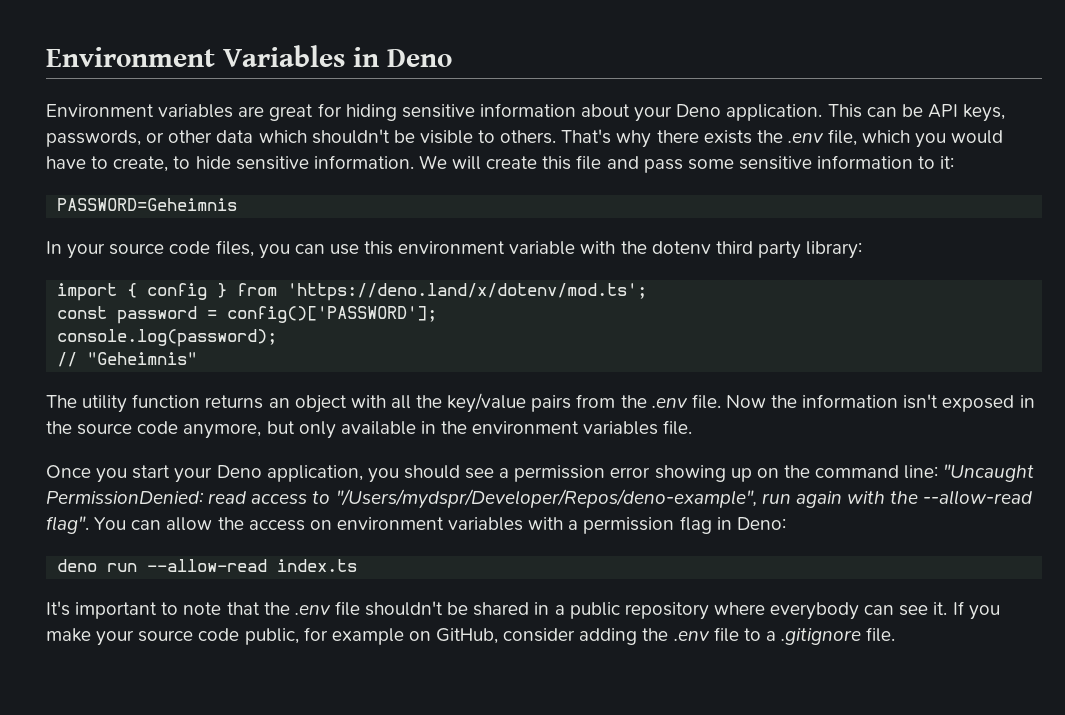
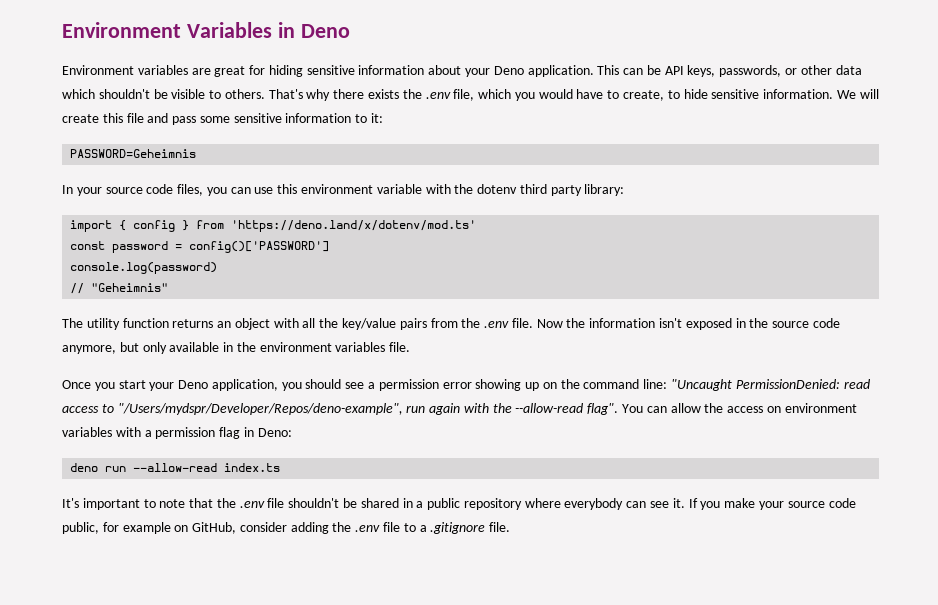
[287,283,648,301] 'https://deno.land/x/dotenv/mod.ts'; -> [231,220,477,232] 'https://deno.land/x/dotenv/mod.ts'
[227,306,438,323] [57,329,278,347] config()['PASSWORD']; // console.log(password); -> [189,241,330,253] [70,262,218,274] config()['PASSWORD'] // console.log(password)

